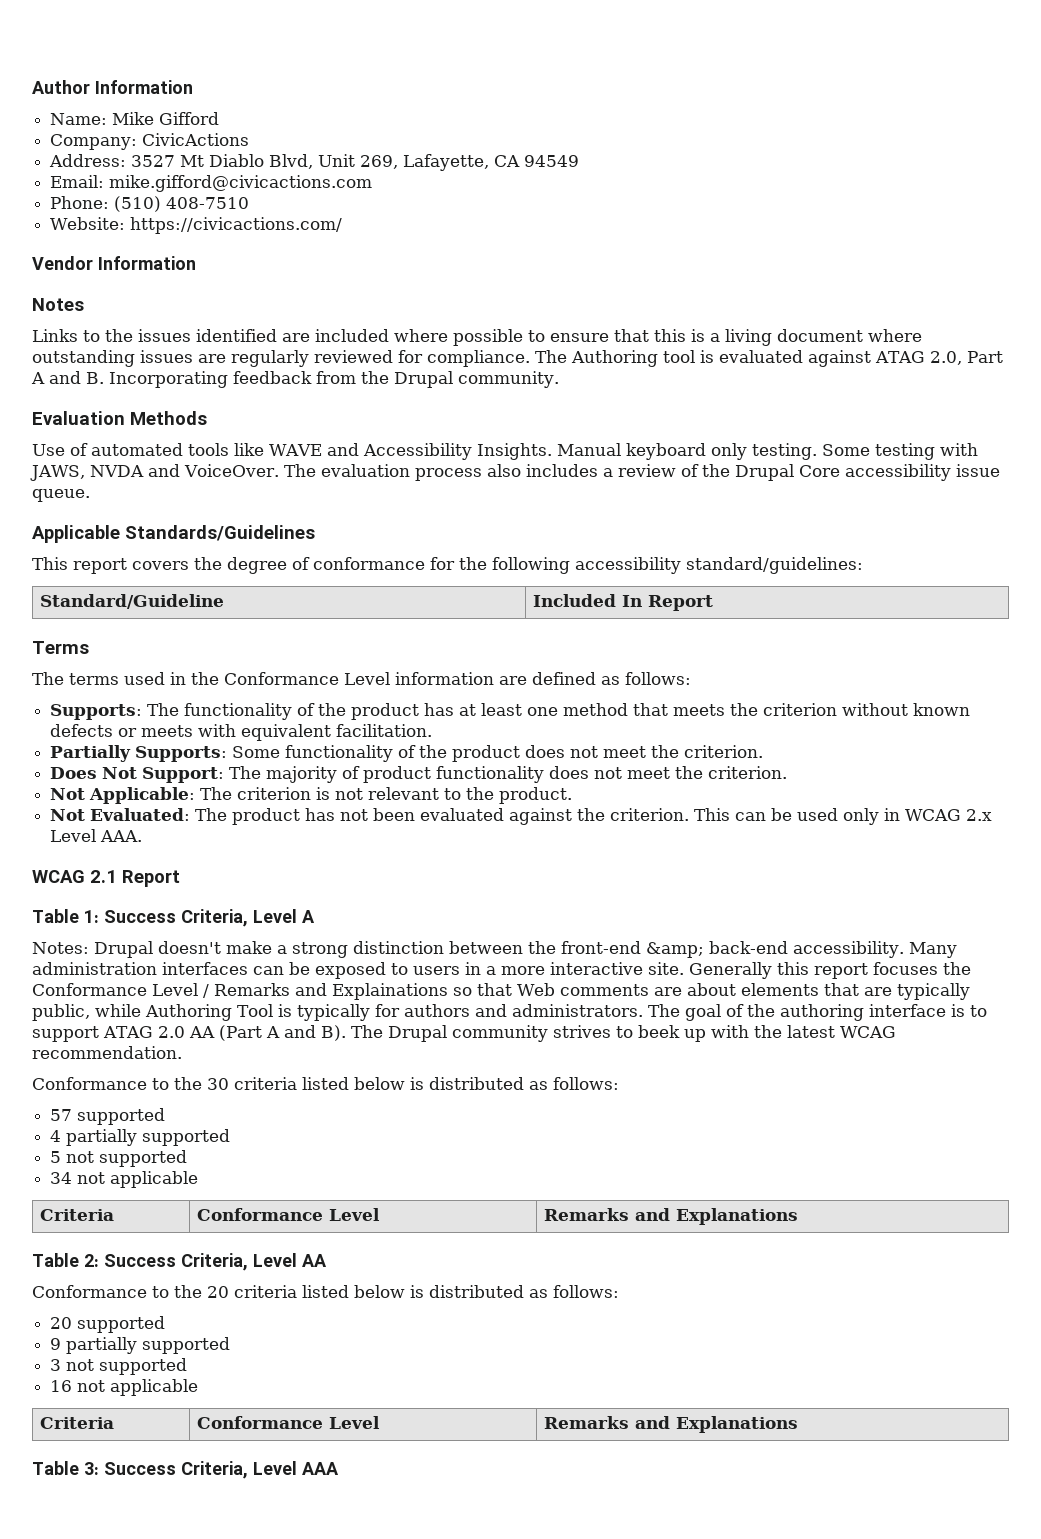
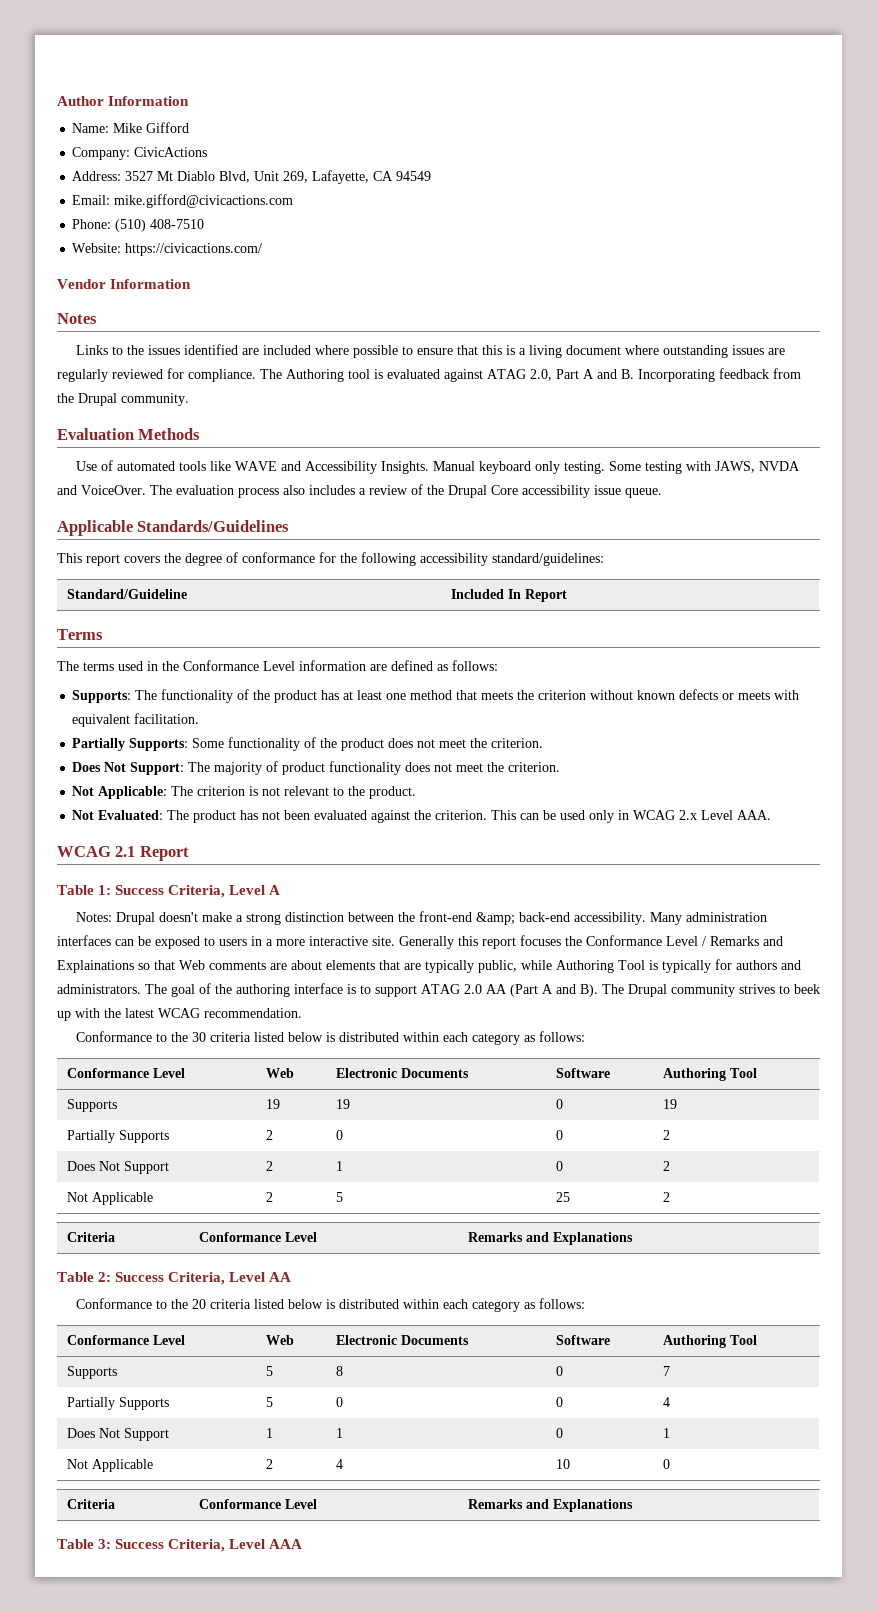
[529,1077,619,1090] [50,1108,166,1125] [50,1129,231,1146] [50,1150,188,1167] [50,1171,199,1188] as follows: // 57 supported // 4 partially supported // 5 not supported // 34 not applicable -> [402,1031,585,1045] [66,1068,185,1078] [265,1068,294,1078] [335,1068,469,1078] [555,1068,610,1078] [662,1068,757,1081] [66,1099,117,1112] [265,1099,280,1109] [335,1099,350,1109] [555,1099,563,1109] [662,1099,677,1109] [66,1130,169,1143] [265,1130,273,1140] [335,1130,343,1140] [555,1130,563,1140] [662,1130,670,1140] [66,1161,169,1174] [265,1161,273,1171] [335,1161,343,1171] [555,1161,563,1171] [662,1161,670,1171] [66,1192,153,1205] [265,1192,273,1202] [335,1192,343,1202] [555,1192,570,1202] [662,1192,670,1202] within each category as follows: // Conformance Level | Web | Electronic Documents | Software | Authoring Tool // Supports | 19 | 19 | 0 | 19 // Partially Supports | 2 | 0 | 0 | 2 // Does Not Support | 2 | 1 | 0 | 2 // Not Applicable | 2 | 5 | 25 | 2
[529,1285,619,1298] [50,1316,166,1333] [50,1337,231,1354] [50,1358,188,1375] [50,1379,199,1396] as follows: // 20 supported // 9 partially supported // 3 not supported // 16 not applicable -> [402,1298,585,1312] [66,1335,185,1345] [265,1335,294,1345] [335,1335,469,1345] [555,1335,610,1345] [662,1335,757,1348] [66,1366,117,1379] [265,1366,273,1376] [335,1366,343,1376] [555,1366,563,1376] [662,1366,670,1376] [66,1397,169,1410] [265,1397,273,1407] [335,1397,343,1407] [555,1397,563,1407] [662,1397,670,1407] [66,1428,169,1441] [265,1428,273,1438] [335,1428,343,1438] [555,1428,563,1438] [662,1428,670,1438] [66,1459,153,1472] [265,1459,273,1469] [335,1459,343,1469] [555,1459,570,1469] [662,1459,670,1469] within each category as follows: // Conformance Level | Web | Electronic Documents | Software | Authoring Tool // Supports | 5 | 8 | 0 | 7 // Partially Supports | 5 | 0 | 0 | 4 // Does Not Support | 1 | 1 | 0 | 1 // Not Applicable | 2 | 4 | 10 | 0

